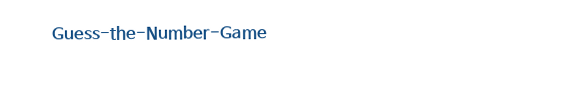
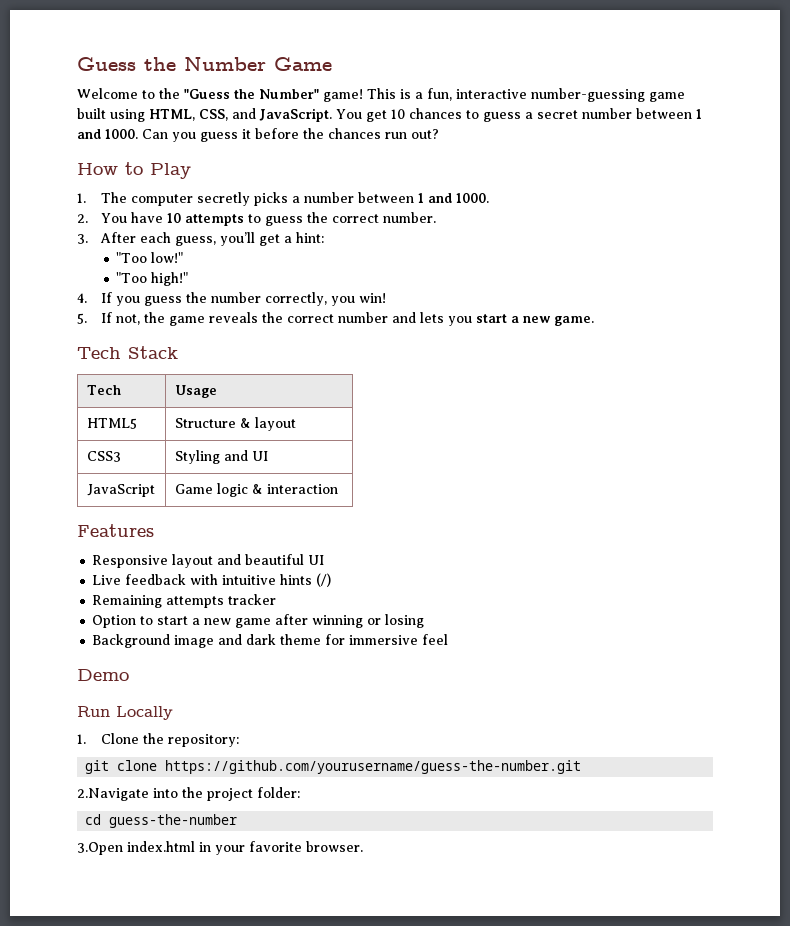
[51,25,267,41] Guess-the-Number-Game -> [77,57,332,71] [77,88,685,102] [77,108,702,122] [77,128,439,142] [77,162,191,179] [77,192,490,206] [77,212,437,226] [77,232,325,246] [116,252,184,263] [116,272,189,286] [77,292,387,306] [77,312,595,326] [77,346,178,359] [86,385,121,395] [174,385,217,398] [86,418,137,429] [174,417,296,431] [86,451,121,462] [174,450,268,464] [86,484,155,497] [174,483,338,497] [77,524,154,537] [92,554,325,568] [92,573,332,587] [92,594,277,608] [92,614,425,628] [92,634,449,648] [77,669,129,681] [77,706,173,720] [77,733,240,747] [85,760,582,774] [77,787,300,801] [85,814,238,828] [77,841,363,855] Guess the Number Game // Welcome to the "Guess the Number" game! This is a fun, interactive number-guessing game built using HTML, CSS, and JavaScript. You get 10 chances to guess a secret number between 1 and 1000. Can you guess it before the chances run out? // How to Play // 1. The computer secretly picks a number between 1 and 1000. // 2. You have 10 attempts to guess the correct number. // 3. After each guess, you’ll get a hint: // "Too low!" // "Too high!" // 4. If you guess the number correctly, you win! // 5. If not, the game reveals the correct number and lets you start a new game. // Tech Stack // Tech | Usage // HTML5 | Structure & layout // CSS3 | Styling and UI // JavaScript | Game logic & interaction // Features // Responsive layout and beautiful UI // Live feedback with intuitive hints (/) // Remaining attempts tracker // Option to start a new game after winning or losing // Background image and dark theme for immersive feel // Demo // Run Locally // 1. Clone the repository: // git clone https://github.com/yourusername/guess-the-number.git // 2.Navigate into the project folder: // cd guess-the-number // 3.Open index.html in your favorite browser.

